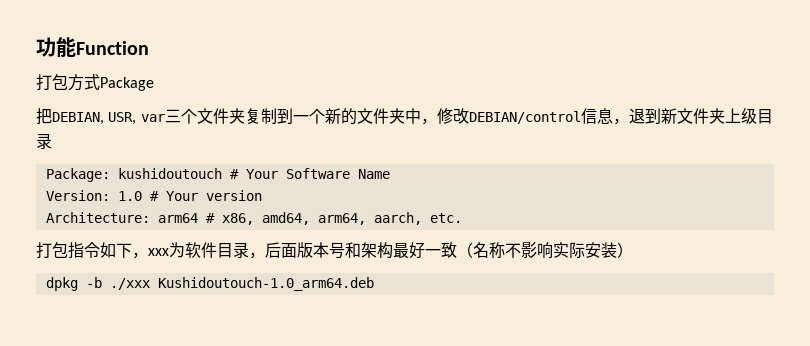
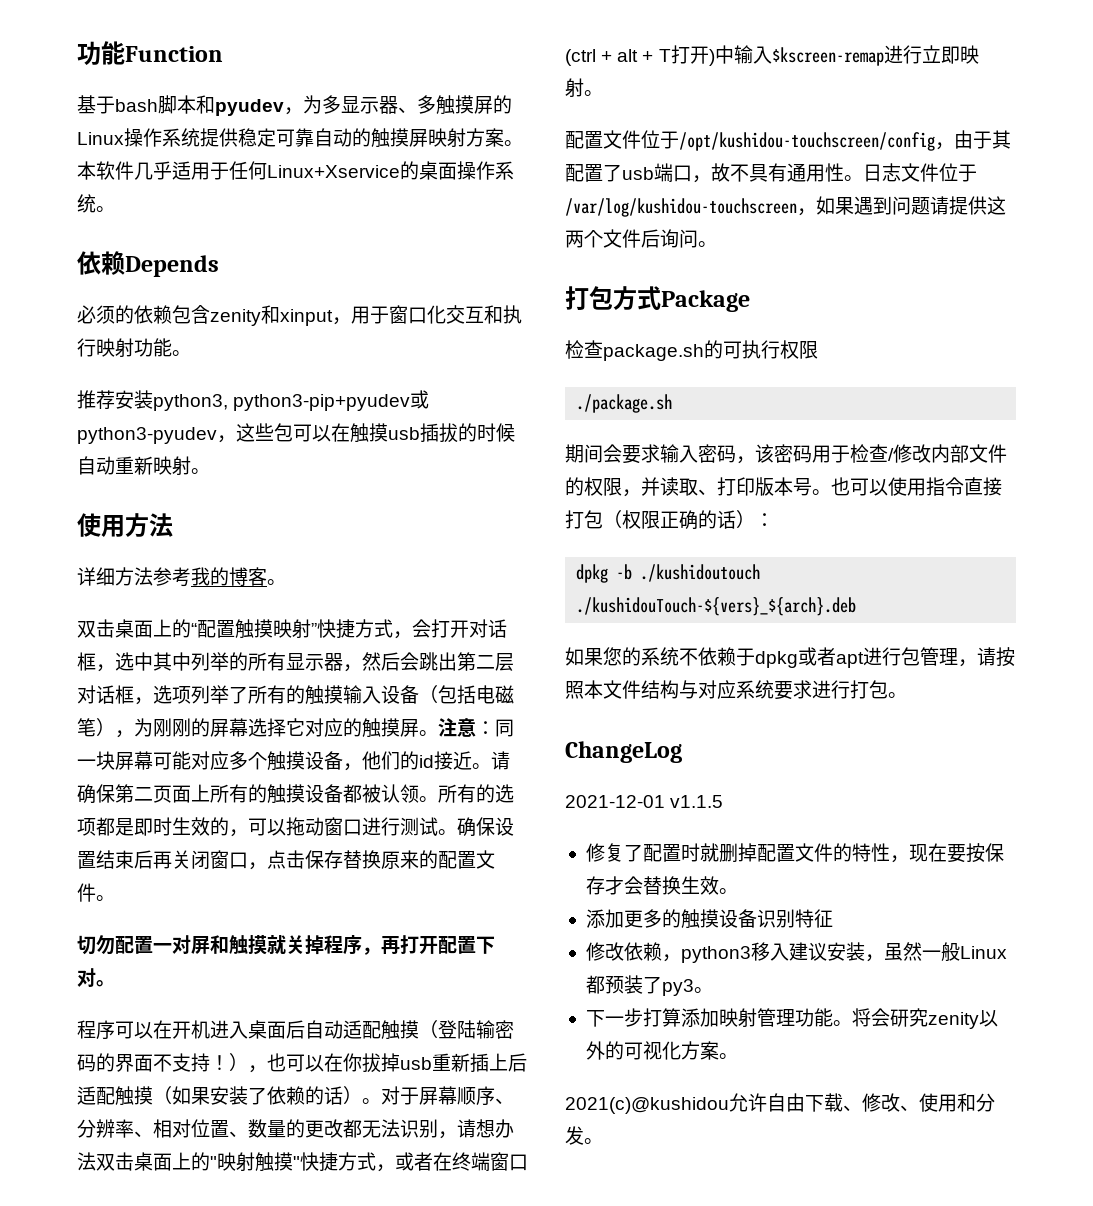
[36,74,154,91] [36,108,773,125] [36,133,52,149] [45,168,390,182] [45,190,262,201] [45,212,462,225] [36,242,633,259] 打包方式Package // 把DEBIAN, USR, var三个文件夹复制到一个新的文件夹中，修改DEBIAN/control信息，退到新文件夹上级目录 // Package: kushidoutouch # Your Software Name // Version: 1.0 # Your version // Architecture: arm64 # x86, amd64, arm64, aarch, etc. // 打包指令如下，xxx为软件目录，后面版本号和架构最好一致（名称不影响实际安装） -> [77,95,512,116] [77,128,523,148] [77,161,514,180] [77,194,115,213] [77,251,219,277] [77,305,522,326] [77,338,191,357] [77,390,430,411] [77,423,515,444] [77,456,210,475] [77,513,173,537] [77,567,286,587] [77,619,507,639] [77,652,514,672] [77,685,514,705] [77,718,514,738] [77,751,510,771] [77,784,514,804] [77,817,514,837] [77,850,495,870] [77,883,115,902] [77,935,495,955] [77,968,115,987] [77,1020,514,1040] [77,1053,527,1073] [77,1086,514,1106] [77,1119,514,1139] [77,1152,528,1172] [565,45,979,66] [565,78,603,97] [565,130,1011,151] [565,163,977,183] [565,196,1006,217] [565,229,717,248] [565,286,750,312] [565,340,818,361] [576,394,673,413] [565,444,1007,464] [565,477,1002,497] [565,510,774,530] 基于bash脚本和pyudev，为多显示器、多触摸屏的Linux操作系统提供稳定可靠自动的触摸屏映射方案。本软件几乎适用于任何Linux+Xservice的桌面操作系统。 // 依赖Depends // 必须的依赖包含zenity和xinput，用于窗口化交互和执行映射功能。 // 推荐安装python3, python3-pip+pyudev或python3-pyudev，这些包可以在触摸usb插拔的时候自动重新映射。 // 使用方法 // 详细方法参考我的博客。 // 双击桌面上的“配置触摸映射”快捷方式，会打开对话框，选中其中列举的所有显示器，然后会跳出第二层对话框，选项列举了所有的触摸输入设备（包括电磁笔），为刚刚的屏幕选择它对应的触摸屏。注意：同一块屏幕可能对应多个触摸设备，他们的id接近。请确保第二页面上所有的触摸设备都被认领。所有的选项都是即时生效的，可以拖动窗口进行测试。确保设置结束后再关闭窗口，点击保存替换原来的配置文件。 // 切勿配置一对屏和触摸就关掉程序，再打开配置下对。 // 程序可以在开机进入桌面后自动适配触摸（登陆输密码的界面不支持！），也可以在你拔掉usb重新插上后适配触摸（如果安装了依赖的话）。对于屏幕顺序、分辨率、相对位置、数量的更改都无法识别，请想办法双击桌面上的"映射触摸"快捷方式，或者在终端窗口(ctrl + alt + T打开)中输入$kscreen-remap进行立即映射。 // 配置文件位于/opt/kushidou-touchscreen/config，由于其配置了usb端口，故不具有通用性。日志文件位于/var/log/kushidou-touchscreen，如果遇到问题请提供这两个文件后询问。 // 打包方式Package // 检查package.sh的可执行权限 // ./package.sh // 期间会要求输入密码，该密码用于检查/修改内部文件的权限，并读取、打印版本号。也可以使用指令直接打包（权限正确的话）：
[109,277,374,291] ./xxx Kushidoutouch-1.0_arm64.deb -> [640,564,761,582] [576,597,857,616] [565,647,1015,668] [565,680,907,700] [565,741,682,763] [565,795,724,808] [585,843,1004,863] [585,876,738,895] [585,909,833,929] [585,942,1007,963] [585,975,713,996] [585,1008,998,1029] [585,1041,738,1060] [565,1093,995,1114] [565,1126,603,1145] ./kushidoutouch ./kushidouTouch-${vers}_${arch}.deb // 如果您的系统不依赖于dpkg或者apt进行包管理，请按照本文件结构与对应系统要求进行打包。 // ChangeLog // 2021-12-01 v1.1.5 // 修复了配置时就删掉配置文件的特性，现在要按保存才会替换生效。 // 添加更多的触摸设备识别特征 // 修改依赖，python3移入建议安装，虽然一般Linux都预装了py3。 // 下一步打算添加映射管理功能。将会研究zenity以外的可视化方案。 // 2021(c)@kushidou允许自由下载、修改、使用和分发。

